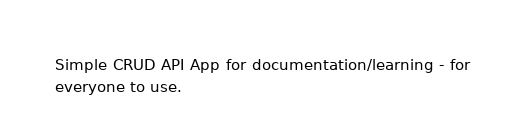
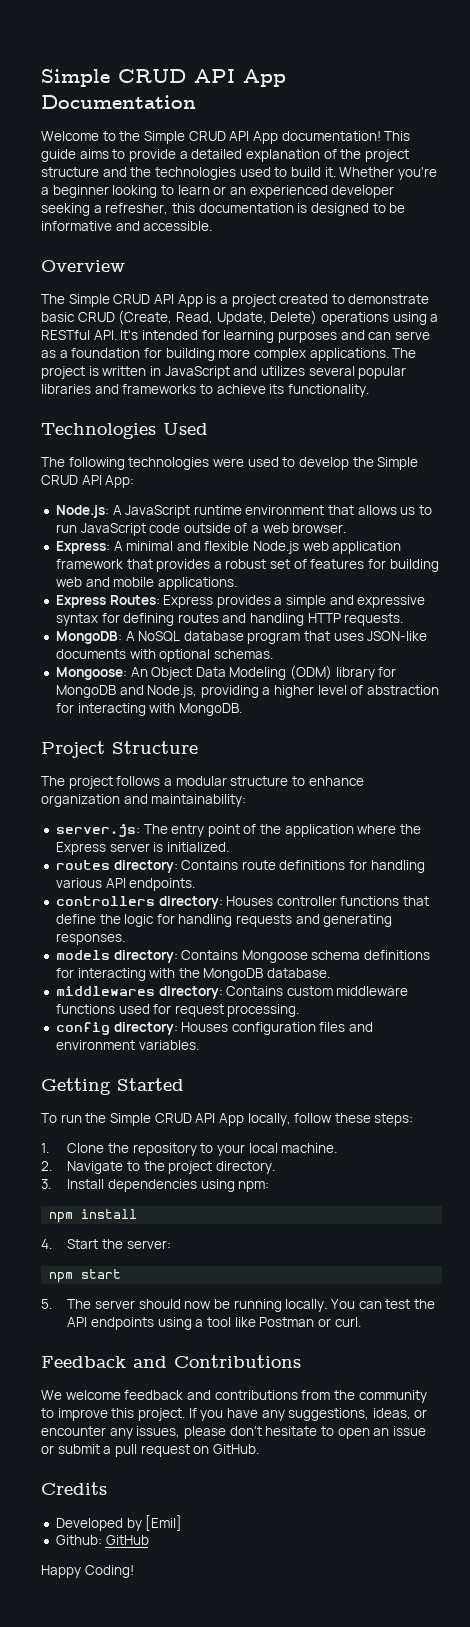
[55,59,472,73] [55,82,182,95] Simple CRUD API App for documentation/learning - for everyone to use. -> [41,69,286,87] [41,95,196,109] [41,131,411,144] [41,149,409,162] [41,167,437,180] [41,185,395,198] [41,203,406,216] [41,221,213,231] [41,260,125,272] [41,294,430,307] [41,310,439,325] [41,330,430,343] [41,348,417,361] [41,366,407,379] [41,384,369,397] [41,423,208,439] [41,457,419,470] [41,475,135,488] [55,505,433,518] [55,523,347,536] [55,541,402,554] [55,559,439,572] [55,577,237,590] [55,595,426,608] [55,613,404,626] [55,631,428,644] [55,649,273,662] [55,665,397,680] [55,685,440,698] [55,703,242,716] [41,741,198,758] [41,776,364,789] [41,794,247,807] [55,824,422,837] [55,842,229,855] [55,860,425,873] [55,878,196,891] [55,896,430,909] [55,914,393,927] [55,933,125,945] [55,950,431,963] [55,968,331,981] [55,986,409,999] [55,1004,300,1017] [55,1022,374,1035] [55,1040,199,1050] [41,1078,184,1095] [41,1113,414,1126] [41,1143,338,1156] [41,1161,276,1174] [41,1179,270,1192] [49,1209,138,1223] [41,1239,171,1249] [49,1269,122,1283] [41,1299,435,1312] [67,1317,361,1330] [41,1355,301,1368] [41,1390,427,1403] [41,1408,428,1421] [41,1426,426,1439] [41,1444,259,1457] [41,1482,107,1495] [55,1515,183,1531] [55,1535,149,1545] [41,1565,134,1578] Simple CRUD API App Documentation // Welcome to the Simple CRUD API App documentation! This guide aims to provide a detailed explanation of the project structure and the technologies used to build it. Whether you're a beginner looking to learn or an experienced developer seeking a refresher, this documentation is designed to be informative and accessible. // Overview // The Simple CRUD API App is a project created to demonstrate basic CRUD (Create, Read, Update, Delete) operations using a RESTful API. It's intended for learning purposes and can serve as a foundation for building more complex applications. The project is written in JavaScript and utilizes several popular libraries and frameworks to achieve its functionality. // Technologies Used // The following technologies were used to develop the Simple CRUD API App: // Node.js: A JavaScript runtime environment that allows us to run JavaScript code outside of a web browser. // Express: A minimal and flexible Node.js web application framework that provides a robust set of features for building web and mobile applications. // Express Routes: Express provides a simple and expressive syntax for defining routes and handling HTTP requests. // MongoDB: A NoSQL database program that uses JSON-like documents with optional schemas. // Mongoose: An Object Data Modeling (ODM) library for MongoDB and Node.js, providing a higher level of abstraction for interacting with MongoDB. // Project Structure // The project follows a modular structure to enhance organization and maintainability: // server.js: The entry point of the application where the Express server is initialized. // routes directory: Contains route definitions for handling various API endpoints. // controllers directory: Houses controller functions that define the logic for handling requests and generating responses. // models directory: Contains Mongoose schema definitions for interacting with the MongoDB database. // middlewares directory: Contains custom middleware functions used for request processing. // config directory: Houses configuration files and environment variables. // Getting Started // To run the Simple CRUD API App locally, follow these steps: // 1. Clone the repository to your local machine. // 2. Navigate to the project directory. // 3. Install dependencies using npm: // npm install // 4. Start the server: // npm start // 5. The server should now be running locally. You can test the API endpoints using a tool like Postman or curl. // Feedback and Contributions // We welcome feedback and contributions from the community to improve this project. If you have any suggestions, ideas, or encounter any issues, please don't hesitate to open an issue or submit a pull request on GitHub. // Credits // Developed by [Emil] // Github: GitHub // Happy Coding!

